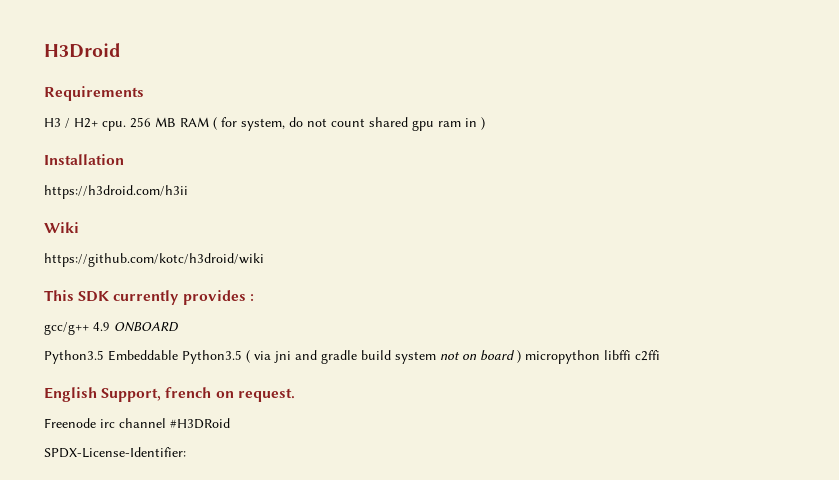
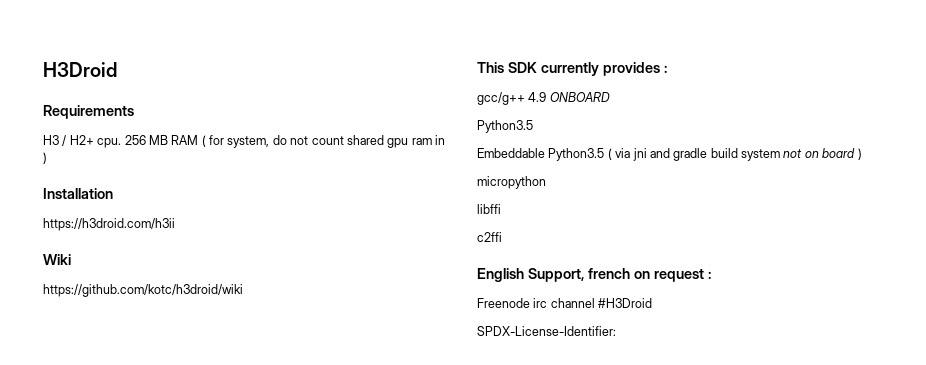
(104, 357) none -> (533, 126) //
(521, 356) none -> (862, 154) //
(600, 357) none -> (546, 182) //
(631, 355) none -> (501, 209) //
[237,388,295,402] request. -> [653,268,711,282] request :
[170,418,230,429] #H3DRoid -> [598,298,653,308] #H3Droid

